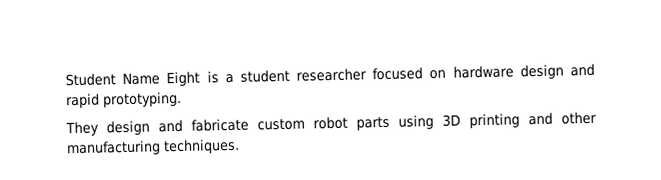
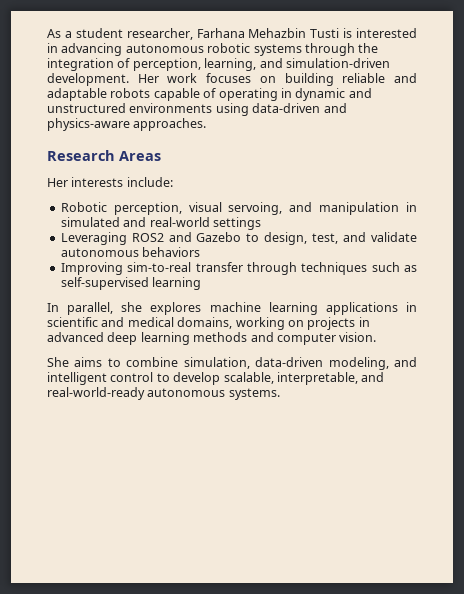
[65,63,595,87] [66,91,182,109] [65,111,597,137] [66,138,240,157] Student Name Eight is a student researcher focused on hardware design and rapid prototyping. // They design and fabricate custom robot parts using 3D printing and other manufacturing techniques. -> [47,28,417,40] [47,43,379,56] [47,58,390,71] [47,73,418,86] [47,88,372,101] [47,103,347,116] [47,118,207,131] [47,150,161,161] [47,177,173,187] [60,202,417,215] [60,217,261,230] [60,232,417,245] [60,247,201,257] [60,262,417,275] [60,277,202,290] [47,302,417,315] [47,317,370,330] [47,332,377,345] [47,357,417,370] [47,372,385,385] [47,387,280,400] As a student researcher, Farhana Mehazbin Tusti is interested in advancing autonomous robotic systems through the integration of perception, learning, and simulation-driven development. Her work focuses on building reliable and adaptable robots capable of operating in dynamic and unstructured environments using data-driven and physics-aware approaches. // Research Areas // Her interests include: // Robotic perception, visual servoing, and manipulation in simulated and real-world settings // Leveraging ROS2 and Gazebo to design, test, and validate autonomous behaviors // Improving sim-to-real transfer through techniques such as self-supervised learning // In parallel, she explores machine learning applications in scientific and medical domains, working on projects in advanced deep learning methods and computer vision. // She aims to combine simulation, data-driven modeling, and intelligent control to develop scalable, interpretable, and real-world-ready autonomous systems.

